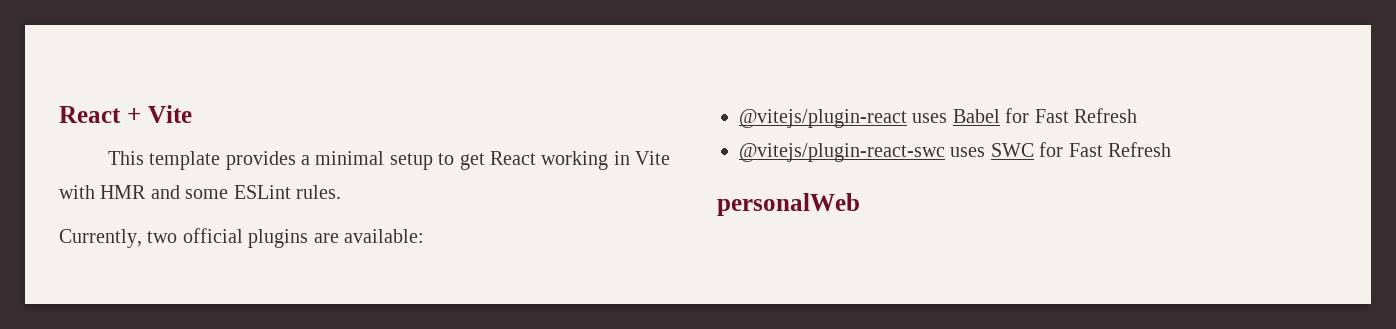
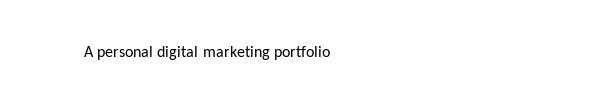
[59,105,192,123] [107,151,671,170] [59,185,341,199] [59,228,424,248] [739,108,1137,128] [739,142,1171,162] [717,193,860,216] React + Vite // This template provides a minimal setup to get React working in Vite with HMR and some ESLint rules. // Currently, two official plugins are available: // @vitejs/plugin-react uses Babel for Fast Refresh // @vitejs/plugin-react-swc uses SWC for Fast Refresh // personalWeb -> [84,46,330,60] A personal digital marketing portfolio

